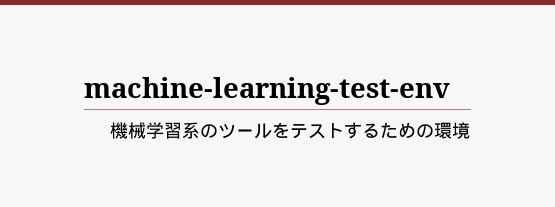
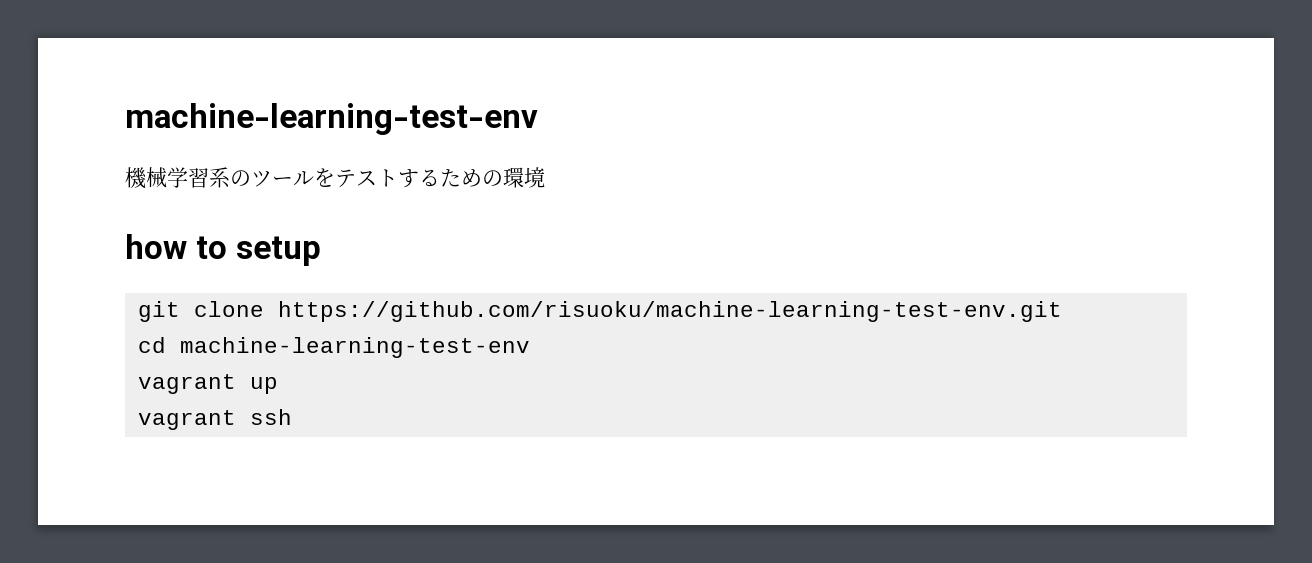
(470, 130) none -> [125,234,321,266] [137,301,1062,322] [137,337,530,358] [137,374,278,394] [137,409,292,430] // how to setup // git clone https://github.com/risuoku/machine-learning-test-env.git // cd machine-learning-test-env // vagrant up // vagrant ssh

